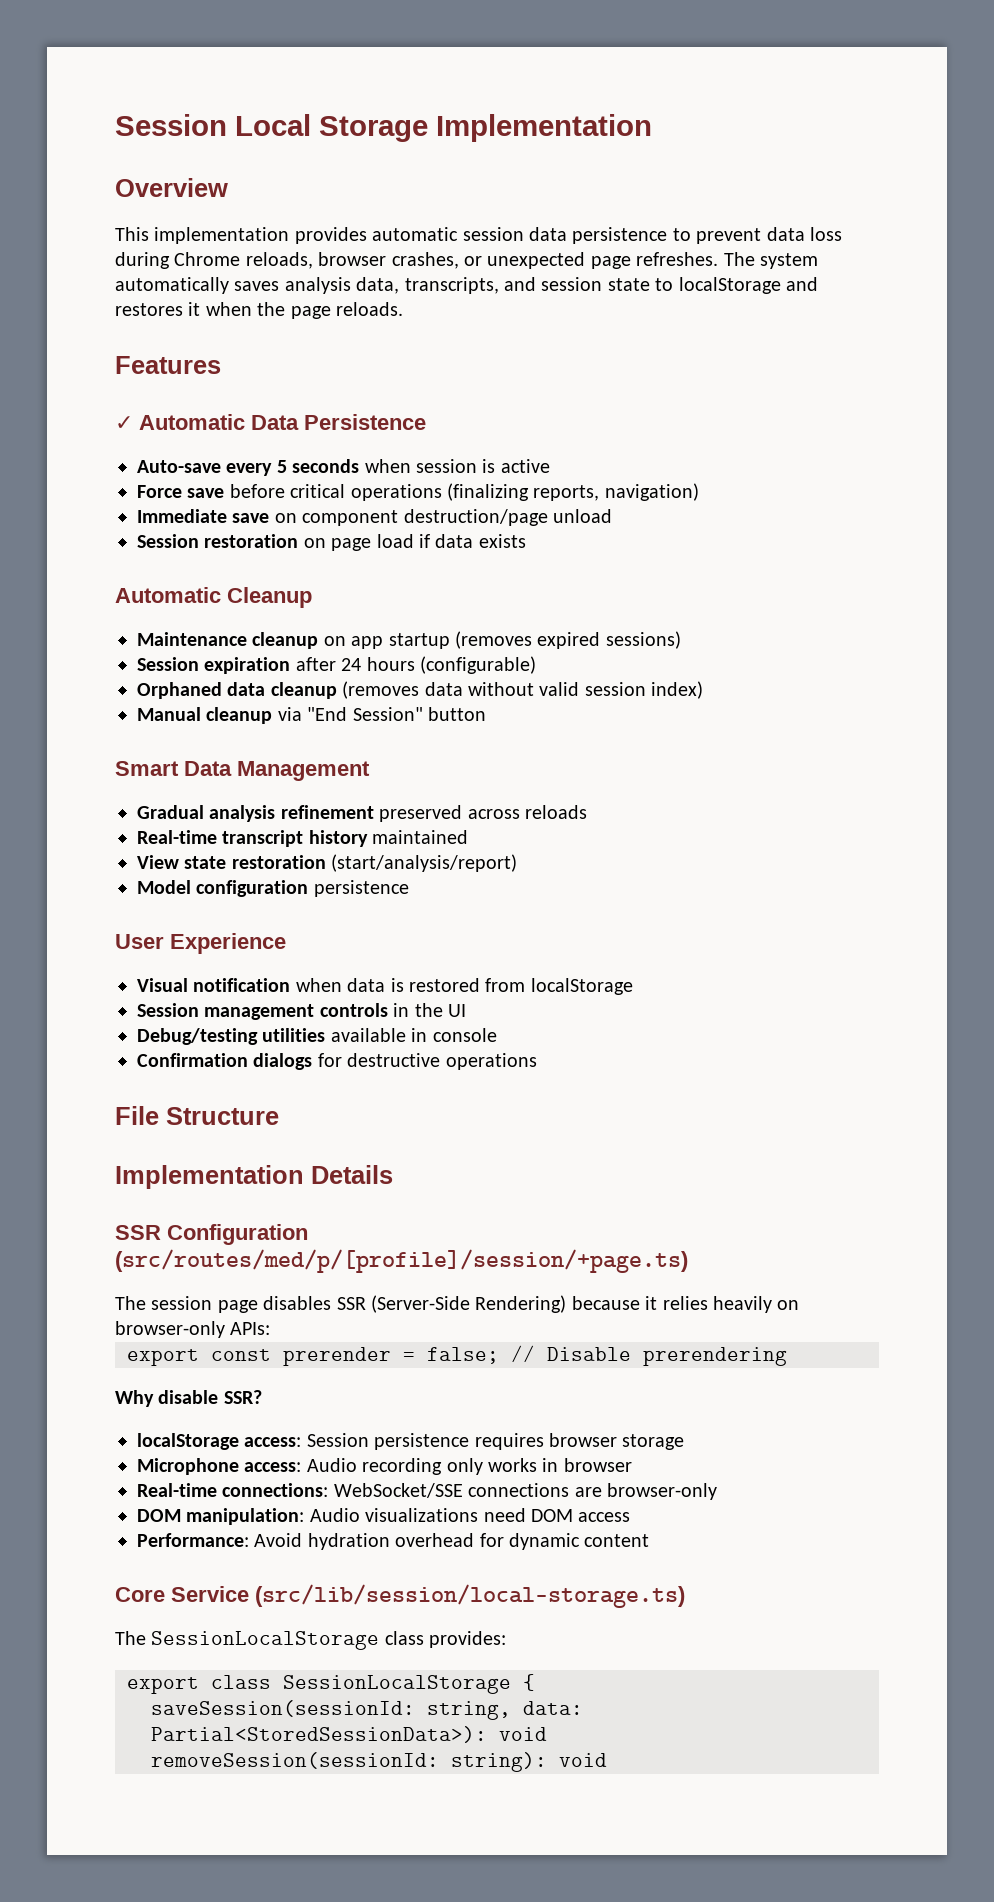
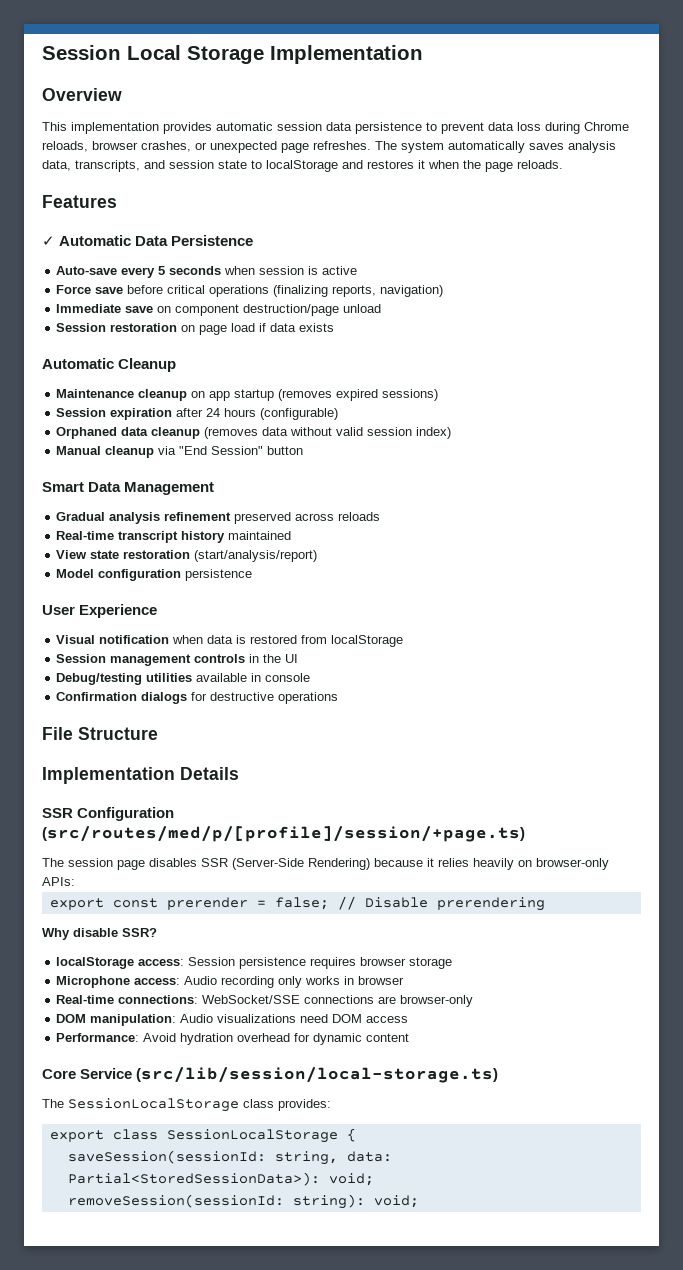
[499,1727,547,1741] void -> [328,1173,374,1186] void;
[559,1753,607,1767] void -> [373,1195,419,1208] void;

